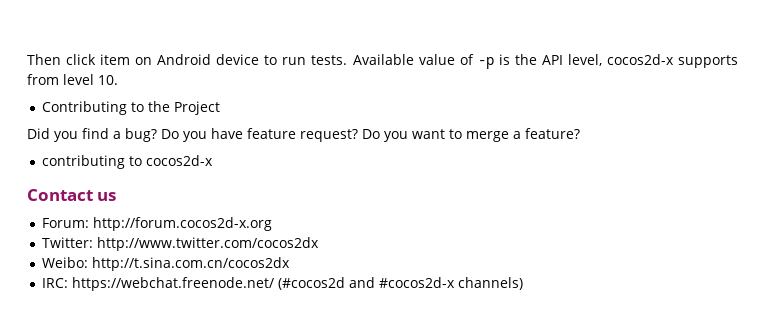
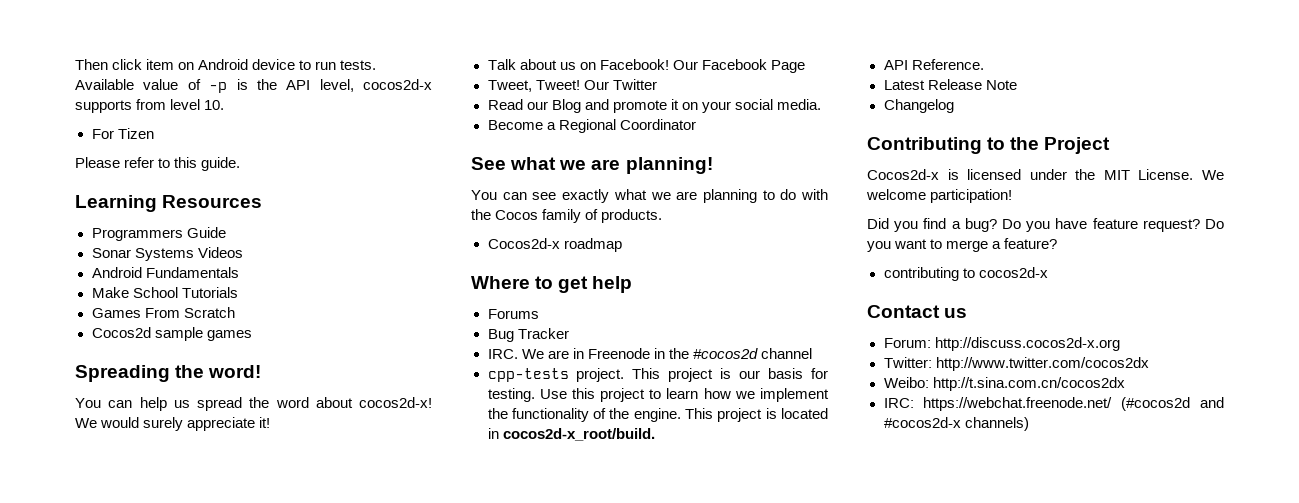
[42,101,221,115] Contributing to the Project -> [91,128,154,139] [75,157,241,171] [75,195,263,212] [91,227,226,241] [91,247,243,261] [91,267,239,278] [91,287,238,298] [91,307,235,318] [91,327,252,341] [75,365,262,382] [75,397,432,411] [75,417,271,431] [487,59,805,73] [487,79,657,92] [487,99,821,113] [487,119,696,133] [471,157,713,174] [471,189,828,203] [471,209,663,223] [487,238,622,252] [471,276,633,293] [487,309,539,319] [487,328,569,342] [487,348,812,359] [487,368,829,382] [487,388,829,402] [487,408,828,422] [487,428,655,441] [883,59,984,70] [883,79,1017,90] [883,99,954,113] [867,137,1111,154] [867,169,1224,180] [866,189,1013,203] For Tizen // Please refer to this guide. // Learning Resources // Programmers Guide // Sonar Systems Videos // Android Fundamentals // Make School Tutorials // Games From Scratch // Cocos2d sample games // Spreading the word! // You can help us spread the word about cocos2d-x! We would surely appreciate it! // Talk about us on Facebook! Our Facebook Page // Tweet, Tweet! Our Twitter // Read our Blog and promote it on your social media. // Become a Regional Coordinator // See what we are planning! // You can see exactly what we are planning to do with the Cocos family of products. // Cocos2d-x roadmap // Where to get help // Forums // Bug Tracker // IRC. We are in Freenode in the #cocos2d channel // cpp-tests project. This project is our basis for testing. Use this project to learn how we implement the functionality of the engine. This project is located in cocos2d-x_root/build. // API Reference. // Latest Release Note // Changelog // Contributing to the Project // Cocos2d-x is licensed under the MIT License. We welcome participation!
[93,217,273,231] http://forum.cocos2d-x.org -> [934,337,1120,351] http://discuss.cocos2d-x.org

